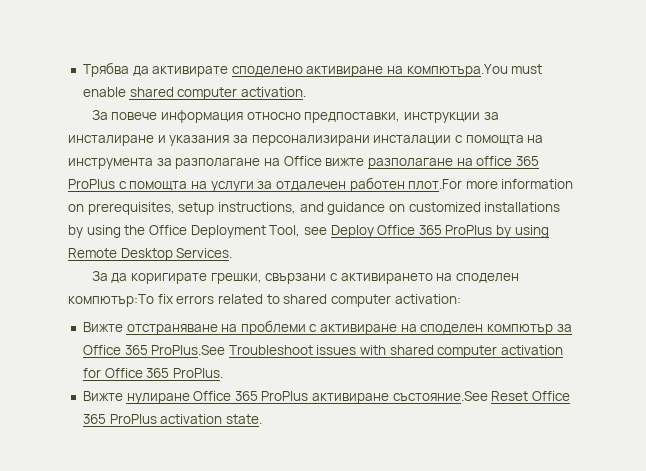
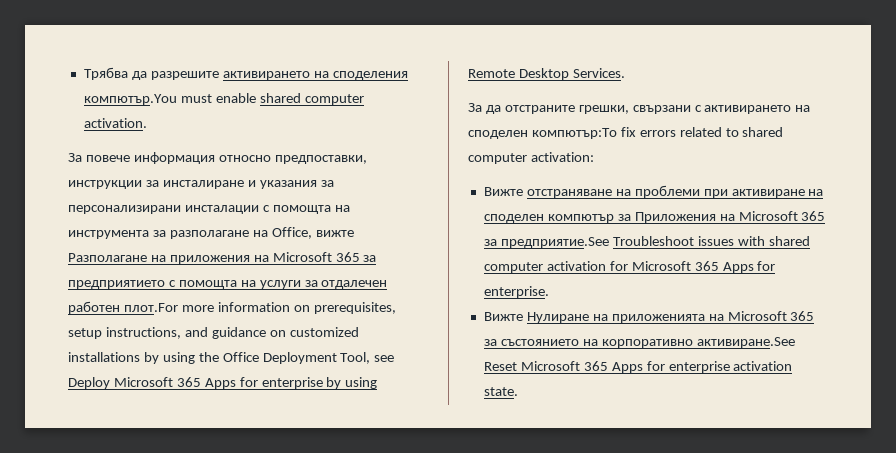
[152,64,508,77] активирате споделено активиране на компютъра.You -> [150,71,408,80] [83,94,177,105] разрешите активирането на споделения компютър.You
[283,156,539,169] [68,179,115,189] Office вижте разполагане на office 365 ProPlus -> [271,227,354,239] [68,252,377,264] [68,280,165,289] Office, вижте Разполагане на приложения на Microsoft 365 за предприятието
[377,225,493,235] Office 365 ProPlus -> [113,377,323,389] Microsoft 365 Apps for enterprise
[131,273,208,284] коригирате -> [504,105,575,114] отстраните
[309,324,318,332] с -> [703,189,728,198] при
[82,345,226,355] Office 365 ProPlus.See -> [634,211,826,223] [483,237,609,248] Приложения на Microsoft 365 за предприятие.See
[104,368,223,378] [82,391,571,404] [82,414,157,424] Office 365 ProPlus. // Вижте нулиране Office 365 ProPlus активиране състояние.See Reset Office 365 ProPlus -> [631,261,776,273] [483,286,549,298] [483,311,815,323] [483,337,795,348] [483,361,730,373] Microsoft 365 Apps for enterprise. // Вижте Нулиране на приложенията на Microsoft 365 за състоянието на корпоративно активиране.See Reset Microsoft 365 Apps for enterprise

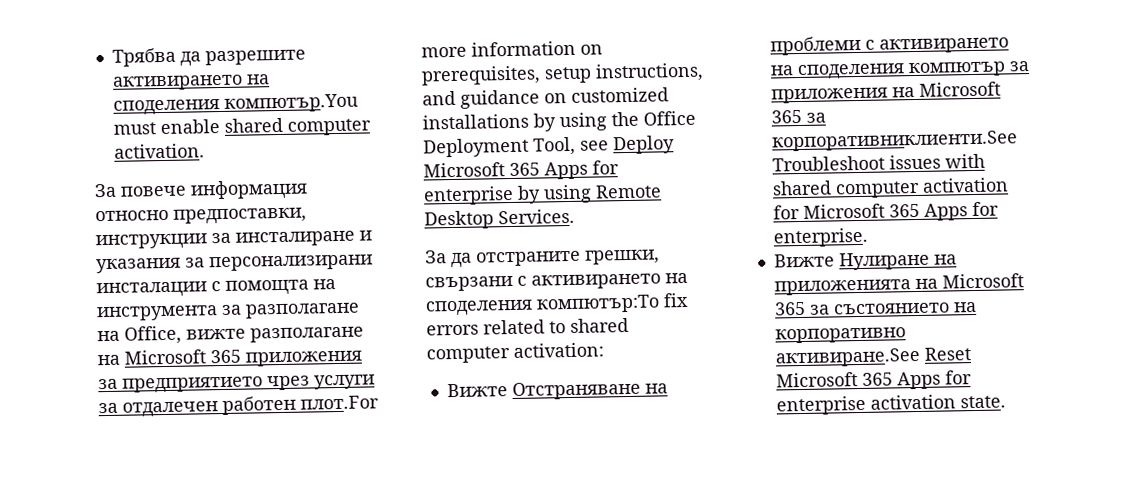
[68,252,360,264] Разполагане на приложения на Microsoft 365 -> [250,326,364,343] [97,349,362,367] разполагане на Microsoft 365 приложения
[168,280,256,289] с помощта на -> [267,375,310,391] чрез
[468,130,528,139] споделен -> [425,299,533,317] споделения
[526,189,612,198] отстраняване -> [511,380,641,401] Отстраняване
[703,189,824,198] [483,214,544,223] при активиране на споделен -> [864,37,1009,54] [769,63,905,81] с активирането на споделения
[634,211,826,223] [483,237,609,248] Приложения на Microsoft 365 за предприятие.See -> [770,81,1001,104] [770,109,826,124] [771,130,1018,152] приложения на Microsoft 365 за корпоративниклиенти.See

